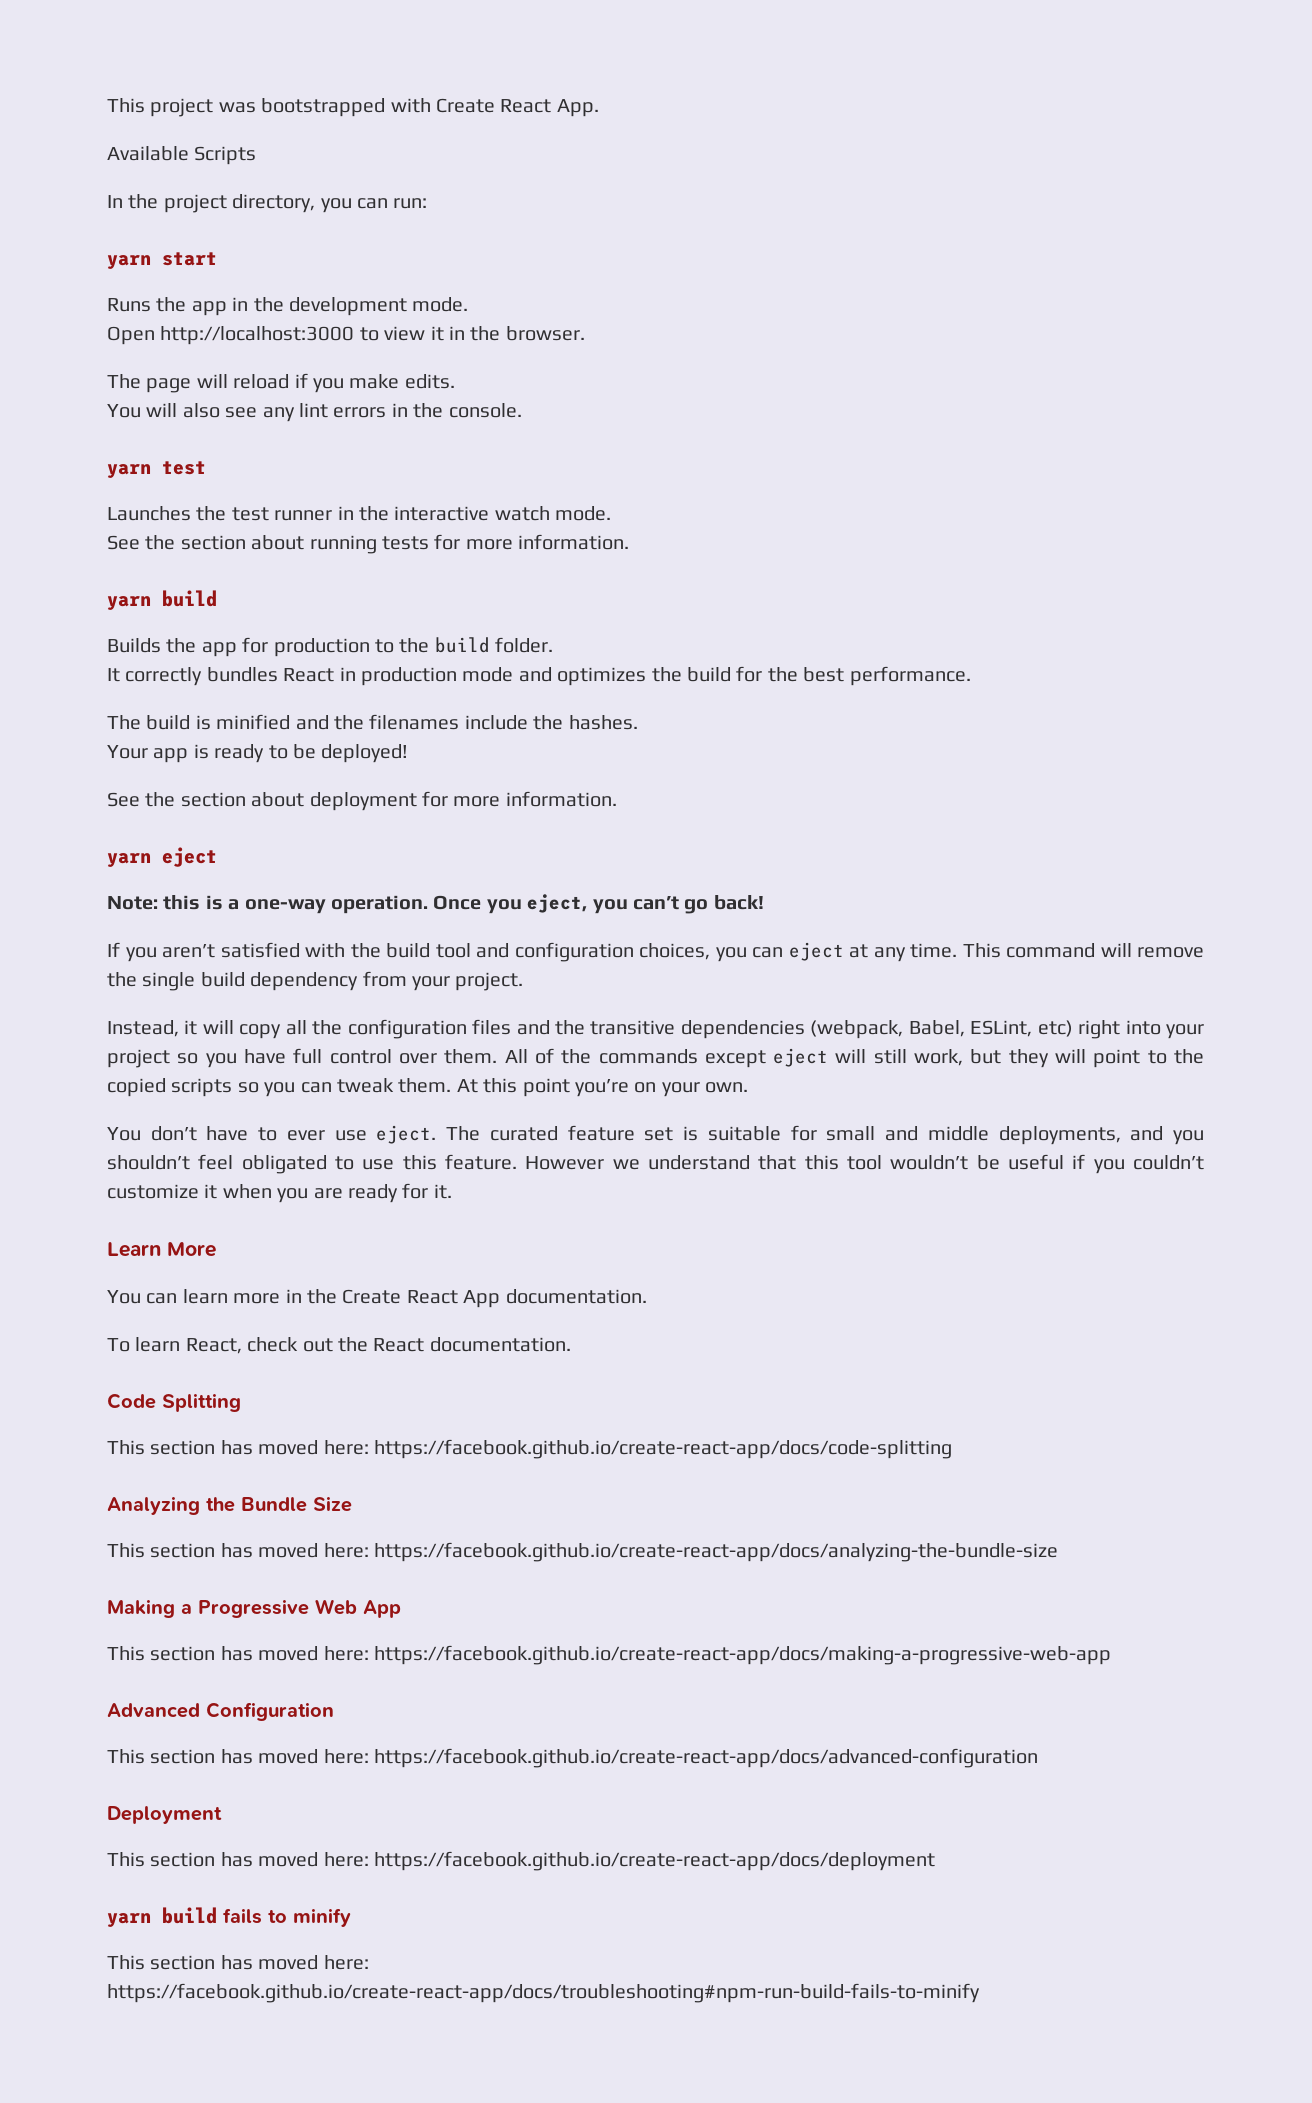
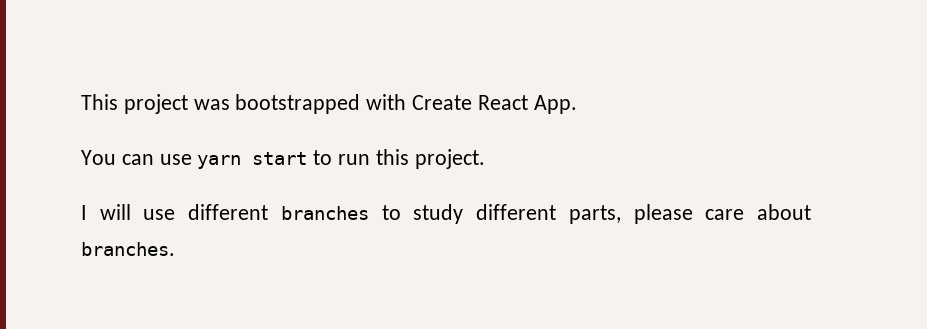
[107,146,257,165] [107,194,428,213] [107,252,217,269] [107,297,469,316] [107,326,585,345] [107,373,455,393] [107,403,522,422] [107,461,206,478] [107,506,612,521] [107,534,630,554] [107,590,217,610] [107,637,554,657] [107,666,971,686] [107,714,638,730] [107,744,409,763] [107,791,617,811] [107,847,217,867] [107,894,764,914] [107,942,1204,962] [107,971,524,991] [107,1019,1204,1039] [107,1048,1205,1068] [107,1078,749,1097] [107,1125,1204,1145] [107,1154,1205,1174] [107,1183,452,1203] [107,1242,216,1257] [107,1289,647,1308] [107,1337,571,1354] [107,1393,241,1412] [107,1439,952,1459] [107,1496,352,1515] [107,1542,1058,1562] [107,1599,401,1618] [107,1645,1111,1665] [107,1702,334,1721] [107,1748,1038,1768] [107,1806,222,1824] [107,1851,935,1871] [107,1907,351,1927] [107,1955,369,1970] [107,1983,980,2003] Available Scripts // In the project directory, you can run: // yarn start // Runs the app in the development mode. // Open http://localhost:3000 to view it in the browser. // The page will reload if you make edits. // You will also see any lint errors in the console. // yarn test // Launches the test runner in the interactive watch mode. // See the section about running tests for more information. // yarn build // Builds the app for production to the build folder. // It correctly bundles React in production mode and optimizes the build for the best performance. // The build is minified and the filenames include the hashes. // Your app is ready to be deployed! // See the section about deployment for more information. // yarn eject // Note: this is a one-way operation. Once you eject, you can’t go back! // If you aren’t satisfied with the build tool and configuration choices, you can eject at any time. This command will remove the single build dependency from your project. // Instead, it will copy all the configuration files and the transitive dependencies (webpack, Babel, ESLint, etc) right into your project so you have full control over them. All of the commands except eject will still work, but they will point to the copied scripts so you can tweak them. At this point you’re on your own. // You don’t have to ever use eject. The curated feature set is suitable for small and middle deployments, and you shouldn’t feel obligated to use this feature. However we understand that this tool wouldn’t be useful if you couldn’t customize it when you are ready for it. // Learn More // You can learn more in the Create React App documentation. // To learn React, check out the React documentation. // Code Splitting // This section has moved here: https://facebook.github.io/create-react-app/docs/code-splitting // Analyzing the Bundle Size // This section has moved here: https://facebook.github.io/create-react-app/docs/analyzing-the-bundle-size // Making a Progressive Web App // This section has moved here: https://facebook.github.io/create-react-app/docs/making-a-progressive-web-app // Advanced Configuration // This section has moved here: https://facebook.github.io/create-react-app/docs/advanced-configuration // Deployment // This section has moved here: https://facebook.github.io/create-react-app/docs/deployment // yarn build fails to minify // This section has moved here: https://facebook.github.io/create-react-app/docs/troubleshooting#npm-run-build-fails-to-minify -> [81,149,485,169] [81,204,812,224] [81,242,175,256] You can use yarn start to run this project. // I will use different branches to study different parts, please care about branches.

